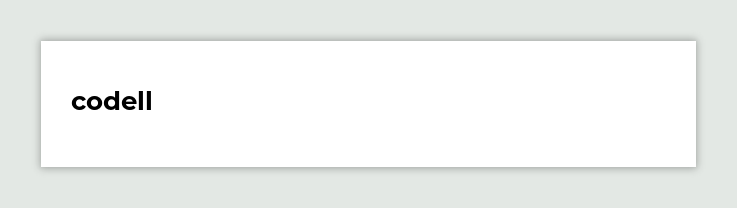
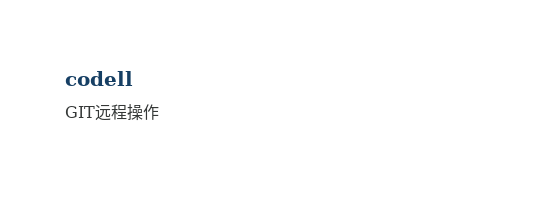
(153, 100) none -> [65,104,159,121] // GIT远程操作

